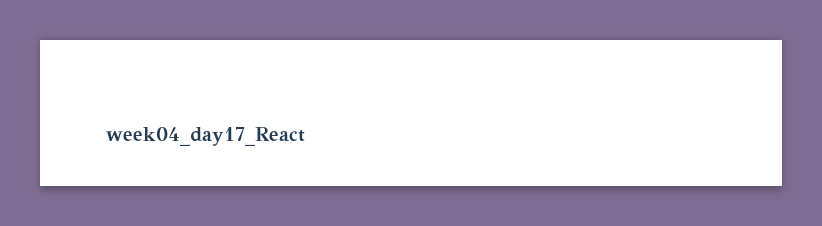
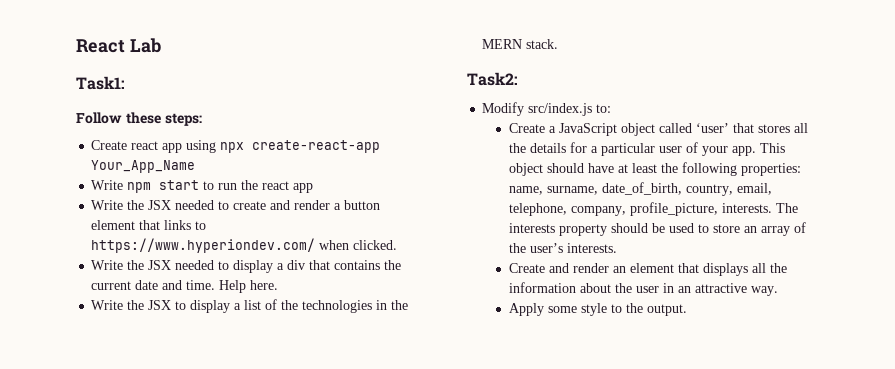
[106,127,305,146] week04_day17_React -> [76,38,161,53] [76,76,125,90] [76,112,202,126] [91,140,381,153] [91,160,196,173] [91,180,314,193] [91,200,381,210] [91,220,207,230] [91,238,398,253] [91,260,402,273] [91,280,279,293] [91,299,409,313] [482,39,559,49] [467,72,518,86] [482,102,612,116] [508,123,808,136] [508,142,785,156] [508,162,801,176] [508,182,772,196] [508,202,798,216] [508,222,806,236] [508,243,617,253] [508,263,787,276] [508,282,778,296] [508,303,687,316] React Lab // Task1: // Follow these steps: // Create react app using npx create-react-app Your_App_Name // Write npm start to run the react app // Write the JSX needed to create and render a button element that links to https://www.hyperiondev.com/ when clicked. // Write the JSX needed to display a div that contains the current date and time. Help here. // Write the JSX to display a list of the technologies in the MERN stack. // Task2: // Modify src/index.js to: // Create a JavaScript object called ‘user’ that stores all the details for a particular user of your app. This object should have at least the following properties: name, surname, date_of_birth, country, email, telephone, company, profile_picture, interests. The interests property should be used to store an array of the user’s interests. // Create and render an element that displays all the information about the user in an attractive way. // Apply some style to the output.

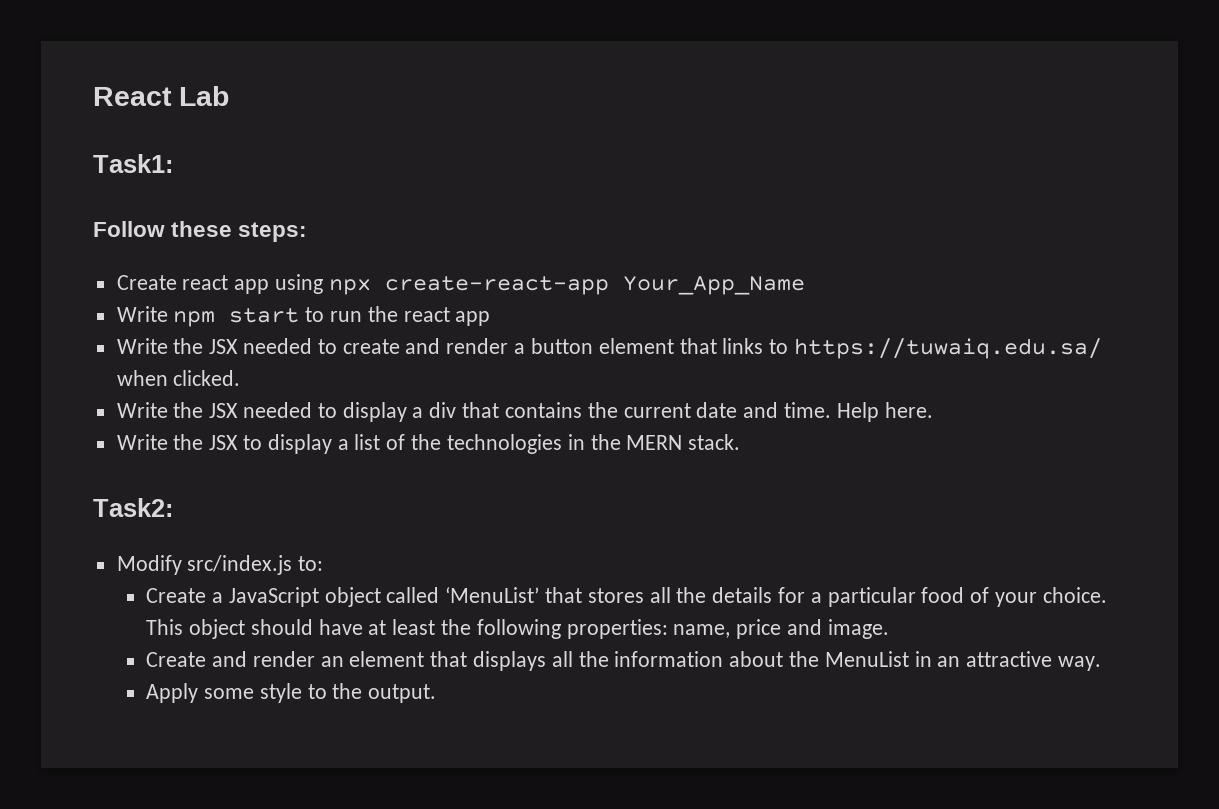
[91,238,316,253] https://www.hyperiondev.com/ -> [793,338,1102,359] https://tuwaiq.edu.sa/
[695,123,729,133] ‘user’ -> [445,587,540,603] ‘MenuList’
[658,146,682,153] user -> [921,587,965,603] food
[731,146,756,156] app. -> [1042,587,1107,603] choice.
[546,182,772,196] [508,202,798,216] [508,222,806,236] [508,243,617,253] surname, date_of_birth, country, email, telephone, company, profile_picture, interests. The interests property should be used to store an array of the user’s interests. -> [736,619,889,639] price and image.
[635,286,659,293] user -> [824,651,909,667] MenuList

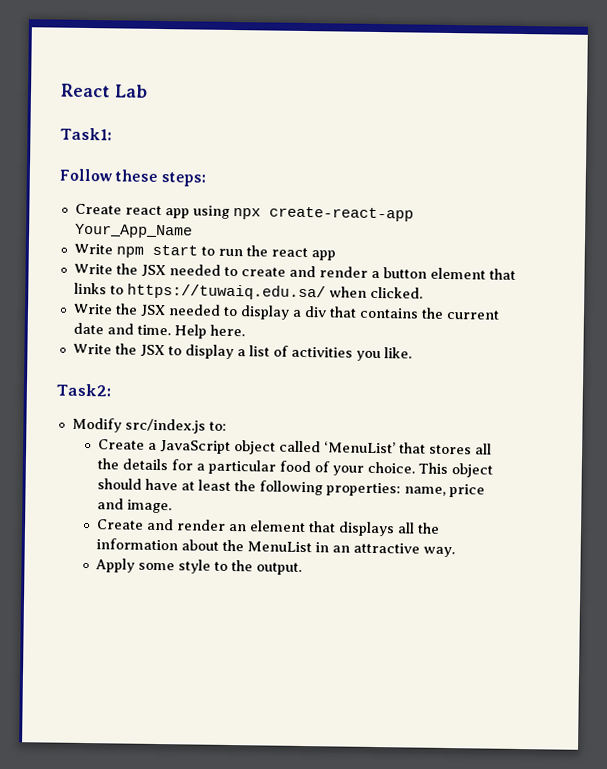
[411,434,741,454] the technologies in the MERN stack. -> [290,346,412,362] activities you like.

